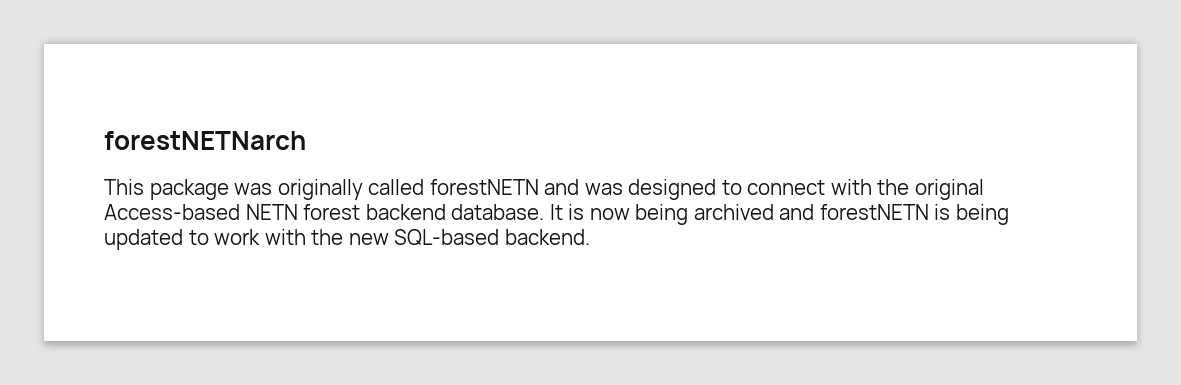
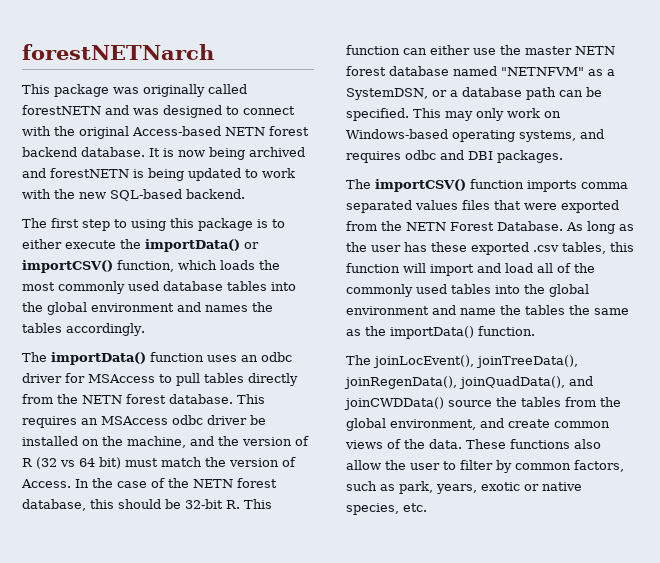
(590, 237) none -> [22,218,285,231] [22,239,259,252] [22,260,280,273] [22,281,296,294] [22,302,273,315] [22,323,145,336] [22,352,292,365] [22,373,298,386] [22,394,265,404] [22,415,266,428] [22,436,309,448] [22,457,296,469] [21,478,277,488] [22,499,272,511] [346,45,615,55] [346,66,615,76] [346,87,602,100] [346,108,561,121] [346,129,604,142] [346,150,563,163] [346,179,628,192] [346,200,619,213] [346,221,634,234] [346,242,634,255] [346,263,595,276] [346,284,589,297] [346,305,629,315] [346,326,535,339] [346,355,578,368] [344,376,593,389] [344,397,621,410] [346,418,610,431] [345,439,601,449] [346,460,624,473] [346,481,582,494] [346,503,427,515] // The first step to using this package is to either execute the importData() or importCSV() function, which loads the most commonly used database tables into the global environment and names the tables accordingly. // The importData() function uses an odbc driver for MSAccess to pull tables directly from the NETN forest database. This requires an MSAccess odbc driver be installed on the machine, and the version of R (32 vs 64 bit) must match the version of Access. In the case of the NETN forest database, this should be 32-bit R. This function can either use the master NETN forest database named "NETNFVM" as a SystemDSN, or a database path can be specified. This may only work on Windows-based operating systems, and requires odbc and DBI packages. // The importCSV() function imports comma separated values files that were exported from the NETN Forest Database. As long as the user has these exported .csv tables, this function will import and load all of the commonly used tables into the global environment and name the tables the same as the importData() function. // The joinLocEvent(), joinTreeData(), joinRegenData(), joinQuadData(), and joinCWDData() source the tables from the global environment, and create common views of the data. These functions also allow the user to filter by common factors, such as park, years, exotic or native species, etc.

